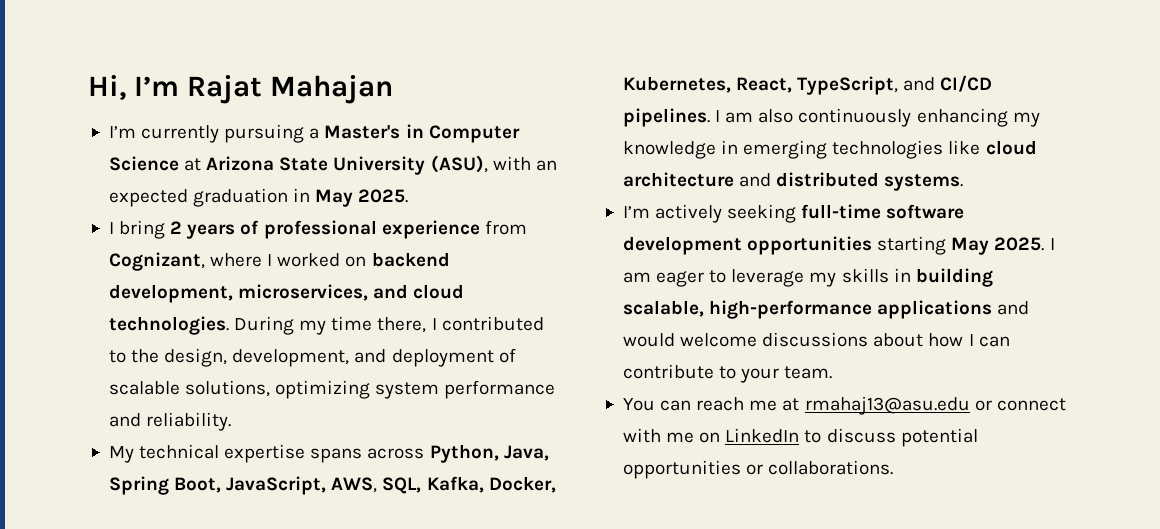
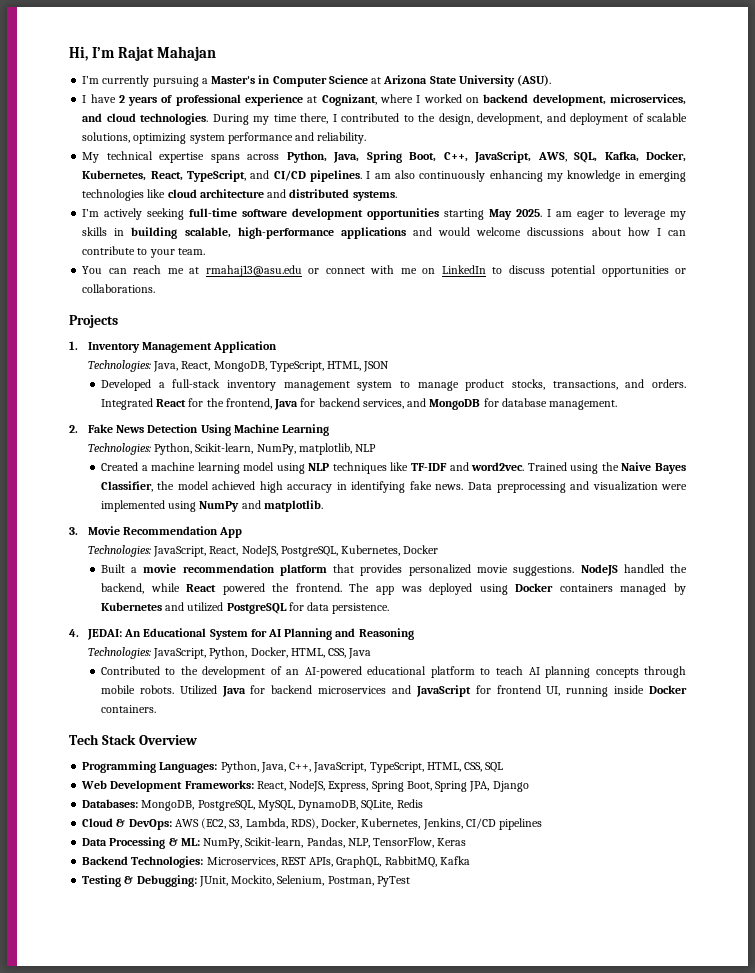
[430,155,557,173] [108,188,409,207] [108,220,166,239] (ASU), with an expected graduation in May 2025. // I bring -> [517,75,552,86] [82,94,116,103] (ASU). // I have
[484,220,527,235] from -> [307,96,318,103] at
(222, 485) none -> [443,152,468,162] C++,
(894, 467) none -> [69,315,118,328] [69,341,278,353] [87,360,390,372] [100,379,686,391] [100,398,618,410] [69,424,329,436] [87,443,376,455] [100,462,686,474] [100,481,687,493] [100,500,323,512] [69,526,243,538] [87,545,439,557] [100,564,687,576] [100,583,686,595] [100,602,390,614] [69,628,414,640] [87,647,372,659] [100,666,686,678] [100,685,687,697] [100,705,156,713] [69,734,197,745] [82,761,504,773] [81,780,529,792] [82,799,423,811] [82,818,543,830] [82,837,467,849] [82,856,470,868] [82,875,410,887] // Projects // 1. Inventory Management Application // Technologies: Java, React, MongoDB, TypeScript, HTML, JSON // Developed a full-stack inventory management system to manage product stocks, transactions, and orders. Integrated React for the frontend, Java for backend services, and MongoDB for database management. // 2. Fake News Detection Using Machine Learning // Technologies: Python, Scikit-learn, NumPy, matplotlib, NLP // Created a machine learning model using NLP techniques like TF-IDF and word2vec. Trained using the Naive Bayes Classifier, the model achieved high accuracy in identifying fake news. Data preprocessing and visualization were implemented using NumPy and matplotlib. // 3. Movie Recommendation App // Technologies: JavaScript, React, NodeJS, PostgreSQL, Kubernetes, Docker // Built a movie recommendation platform that provides personalized movie suggestions. NodeJS handled the backend, while React powered the frontend. The app was deployed using Docker containers managed by Kubernetes and utilized PostgreSQL for data persistence. // 4. JEDAI: An Educational System for AI Planning and Reasoning // Technologies: JavaScript, Python, Docker, HTML, CSS, Java // Contributed to the development of an AI-powered educational platform to teach AI planning concepts through mobile robots. Utilized Java for backend microservices and JavaScript for frontend UI, running inside Docker containers. // Tech Stack Overview // Programming Languages: Python, Java, C++, JavaScript, TypeScript, HTML, CSS, SQL // Web Development Frameworks: React, NodeJS, Express, Spring Boot, Spring JPA, Django // Databases: MongoDB, PostgreSQL, MySQL, DynamoDB, SQLite, Redis // Cloud & DevOps: AWS (EC2, S3, Lambda, RDS), Docker, Kubernetes, Jenkins, CI/CD pipelines // Data Processing & ML: NumPy, Scikit-learn, Pandas, NLP, TensorFlow, Keras // Backend Technologies: Microservices, REST APIs, GraphQL, RabbitMQ, Kafka // Testing & Debugging: JUnit, Mockito, Selenium, Postman, PyTest

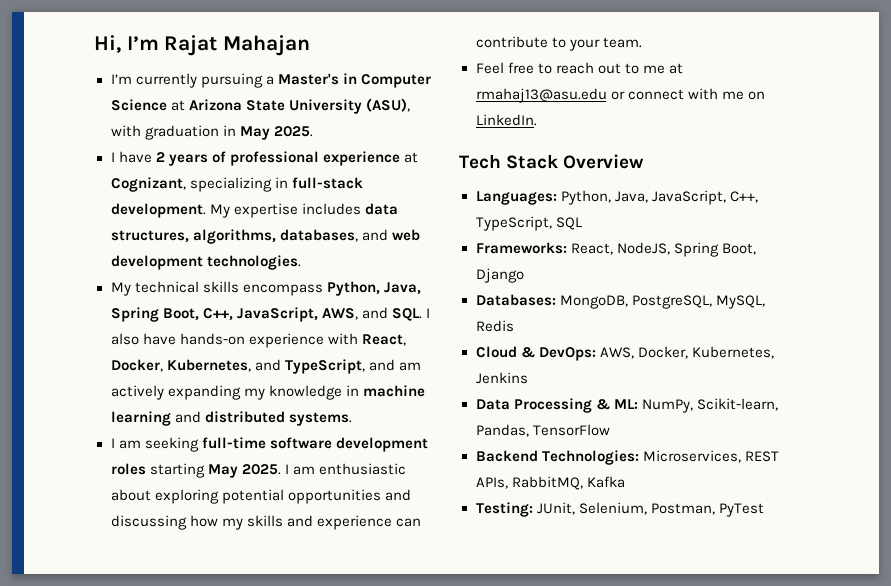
[517,75,552,86] (ASU). -> [365,98,410,112] [110,125,313,140] (ASU), with graduation in May 2025.
[380,94,686,106] [82,113,687,125] [82,132,367,144] where I worked on backend development, microservices, and cloud technologies. During my time there, I contributed to the design, development, and deployment of scalable solutions, optimizing system performance and reliability. -> [189,177,363,192] [110,203,398,218] [110,229,420,244] [110,255,301,270] specializing in full-stack development. My expertise includes data structures, algorithms, databases, and web development technologies.
[159,152,280,163] expertise spans across -> [202,281,323,296] skills encompass
[574,151,686,163] [82,170,183,181] SQL, Kafka, Docker, Kubernetes, React, -> [361,307,430,321] [110,333,406,348] [110,359,281,372] and SQL. I also have hands-on experience with React, Docker, Kubernetes, and
[273,170,687,182] [82,189,264,201] CI/CD pipelines. I am also continuously enhancing my knowledge in emerging technologies like cloud architecture -> [398,362,421,371] [110,385,425,400] [110,411,171,426] am actively expanding my knowledge in machine learning
[82,208,143,220] I’m actively -> [110,438,141,449] I am
[367,208,440,220] opportunities -> [110,463,146,475] roles
[577,208,687,220] [82,227,661,239] eager to leverage my skills in building scalable, high-performance applications and would welcome discussions about how I -> [318,463,406,475] [110,489,411,504] [110,515,392,530] enthusiastic about exploring potential opportunities and discussing how my skills and experience
[82,265,162,274] You can reach -> [475,62,639,74] Feel free to reach out to
[441,265,686,277] [82,284,156,293] [69,315,118,328] [69,341,278,353] [87,360,390,372] [100,379,686,391] [100,398,618,410] [69,424,329,436] [87,443,376,455] [100,462,686,474] [100,481,687,493] [100,500,323,512] [69,526,243,538] [87,545,439,557] [100,564,687,576] [100,583,686,595] [100,602,390,614] [69,628,414,640] [87,647,372,659] [100,666,686,678] [100,685,687,697] [100,705,156,713] LinkedIn to discuss potential opportunities or collaborations. // Projects // 1. Inventory Management Application // Technologies: Java, React, MongoDB, TypeScript, HTML, JSON // Developed a full-stack inventory management system to manage product stocks, transactions, and orders. Integrated React for the frontend, Java for backend services, and MongoDB for database management. // 2. Fake News Detection Using Machine Learning // Technologies: Python, Scikit-learn, NumPy, matplotlib, NLP // Created a machine learning model using NLP techniques like TF-IDF and word2vec. Trained using the Naive Bayes Classifier, the model achieved high accuracy in identifying fake news. Data preprocessing and visualization were implemented using NumPy and matplotlib. // 3. Movie Recommendation App // Technologies: JavaScript, React, NodeJS, PostgreSQL, Kubernetes, Docker // Built a movie recommendation platform that provides personalized movie suggestions. NodeJS handled the backend, while React powered the frontend. The app was deployed using Docker containers managed by Kubernetes and utilized PostgreSQL for data persistence. // 4. JEDAI: An Educational System for AI Planning and Reasoning // Technologies: JavaScript, Python, Docker, HTML, CSS, Java // Contributed to the development of an AI-powered educational platform to teach AI planning concepts through mobile robots. Utilized Java for backend microservices and JavaScript for frontend UI, running inside Docker containers. -> [475,114,537,126] LinkedIn.
[82,761,157,773] Programming -> (645, 161) none
[289,762,483,773] C++, JavaScript, TypeScript, HTML, CSS, -> [651,190,758,205] [475,216,552,231] JavaScript, C++, TypeScript,
[81,780,183,792] Web Development -> (582, 223) none
[328,781,490,792] Express, Spring Boot, Spring JPA, -> [673,242,756,257] Spring Boot,
[298,800,394,811] DynamoDB, SQLite, -> (765, 302) none
[174,818,543,830] AWS (EC2, S3, Lambda, RDS), Docker, Kubernetes, Jenkins, CI/CD pipelines -> [599,346,774,359] [475,372,528,384] AWS, Docker, Kubernetes, Jenkins
[347,837,467,848] NLP, TensorFlow, Keras -> [532,424,610,436] TensorFlow
[336,856,382,868] GraphQL, -> (508, 483) none
[82,875,275,887] Testing & Debugging: JUnit, Mockito, -> [475,502,575,517] Testing: JUnit,

